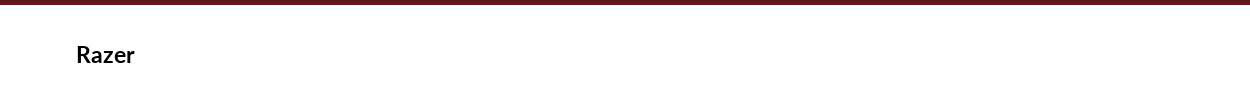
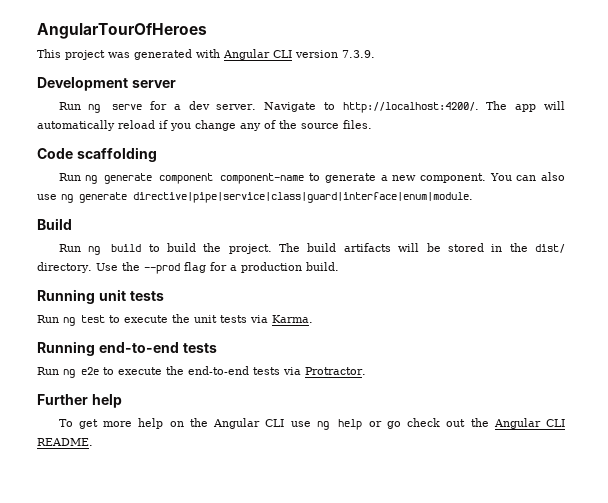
[76,46,135,63] Razer -> [37,23,207,39] [37,49,375,60] [37,77,176,91] [58,101,565,113] [37,120,372,131] [37,147,157,162] [58,172,565,184] [37,192,473,203] [37,218,72,230] [58,243,566,255] [37,262,339,274] [37,289,164,304] [37,314,313,326] [37,341,217,356] [37,366,366,378] [37,394,122,408] [58,418,565,430] [37,438,93,446] AngularTourOfHeroes // This project was generated with Angular CLI version 7.3.9. // Development server // Run ng serve for a dev server. Navigate to http://localhost:4200/. The app will automatically reload if you change any of the source files. // Code scaffolding // Run ng generate component component-name to generate a new component. You can also use ng generate directive|pipe|service|class|guard|interface|enum|module. // Build // Run ng build to build the project. The build artifacts will be stored in the dist/ directory. Use the --prod flag for a production build. // Running unit tests // Run ng test to execute the unit tests via Karma. // Running end-to-end tests // Run ng e2e to execute the end-to-end tests via Protractor. // Further help // To get more help on the Angular CLI use ng help or go check out the Angular CLI README.

